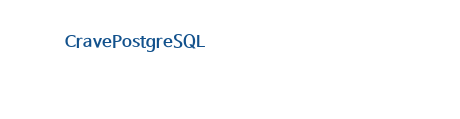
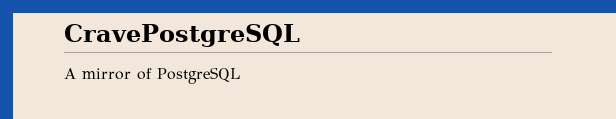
(205, 43) none -> [64,67,240,84] // A mirror of PostgreSQL

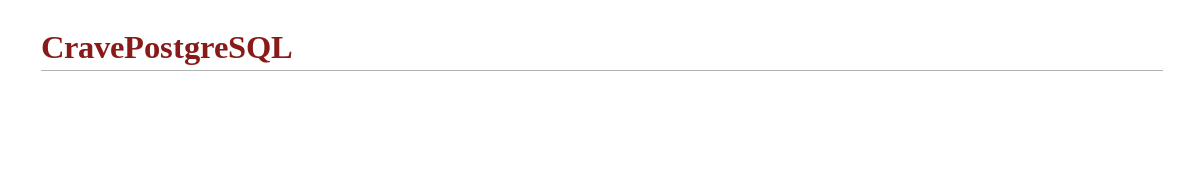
[64,67,240,84] // A mirror of PostgreSQL -> (293, 51) none

